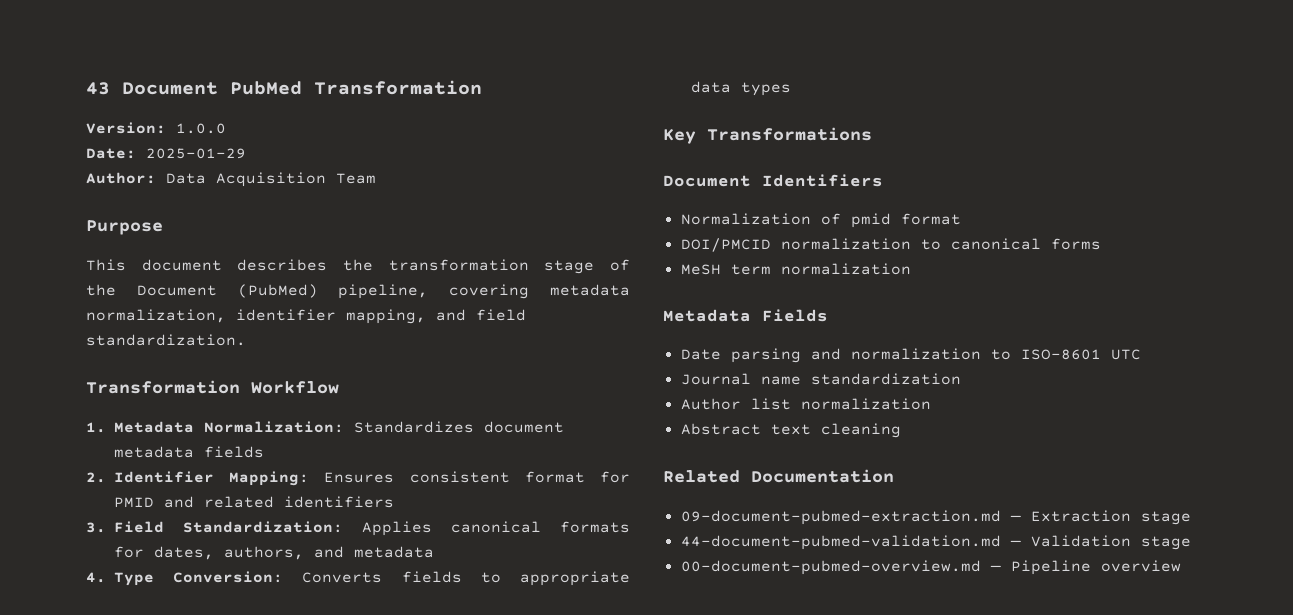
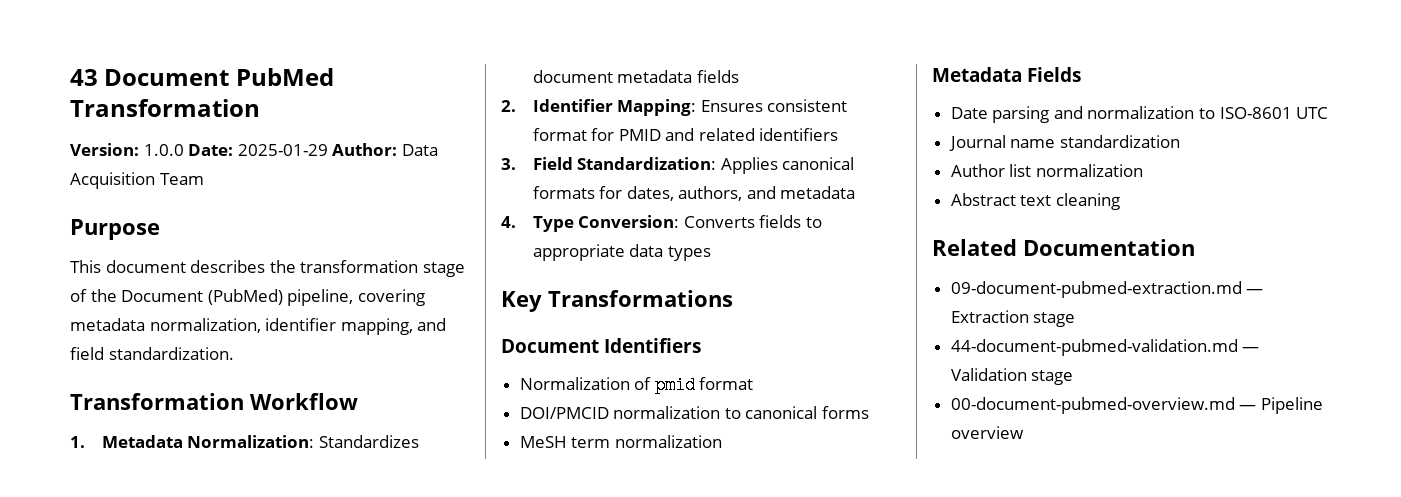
(226, 128) // -> (184, 150) none
(246, 153) // -> (328, 150) none

